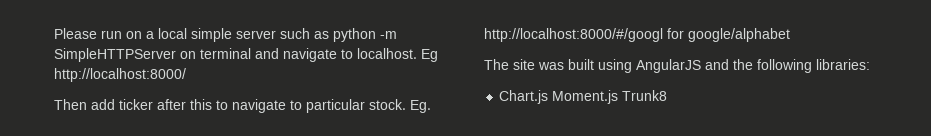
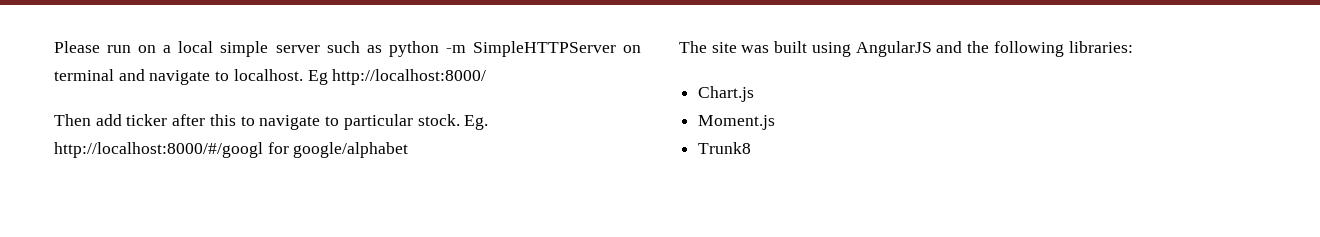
(549, 97) none -> (755, 94) //
(619, 97) none -> (776, 122) //

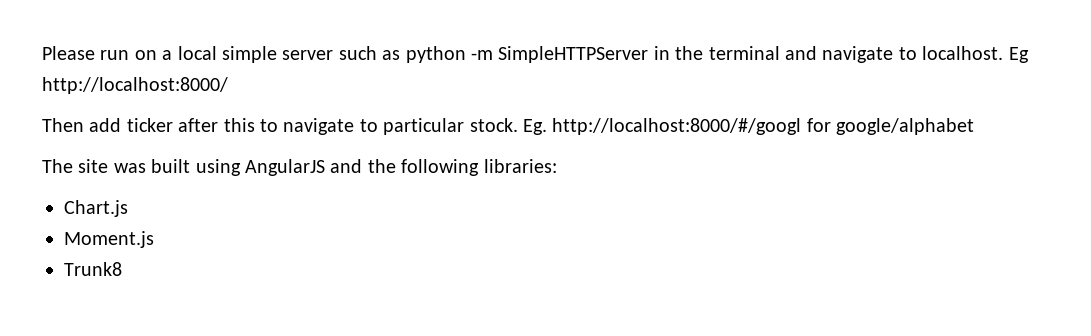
[622,45,641,53] on -> [653,46,704,60] in the

